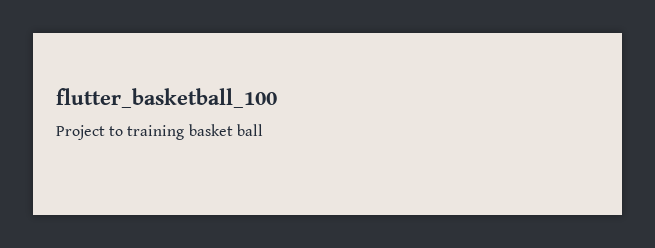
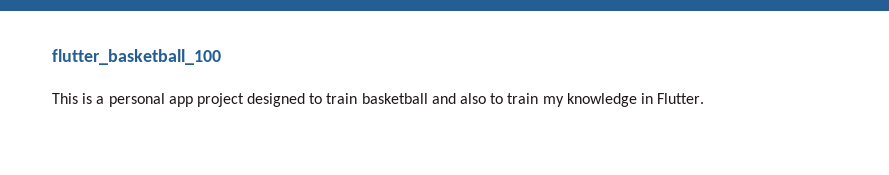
[56,124,263,140] Project to training basket ball -> [52,93,705,107] This is a personal app project designed to train basketball and also to train my knowledge in Flutter.

